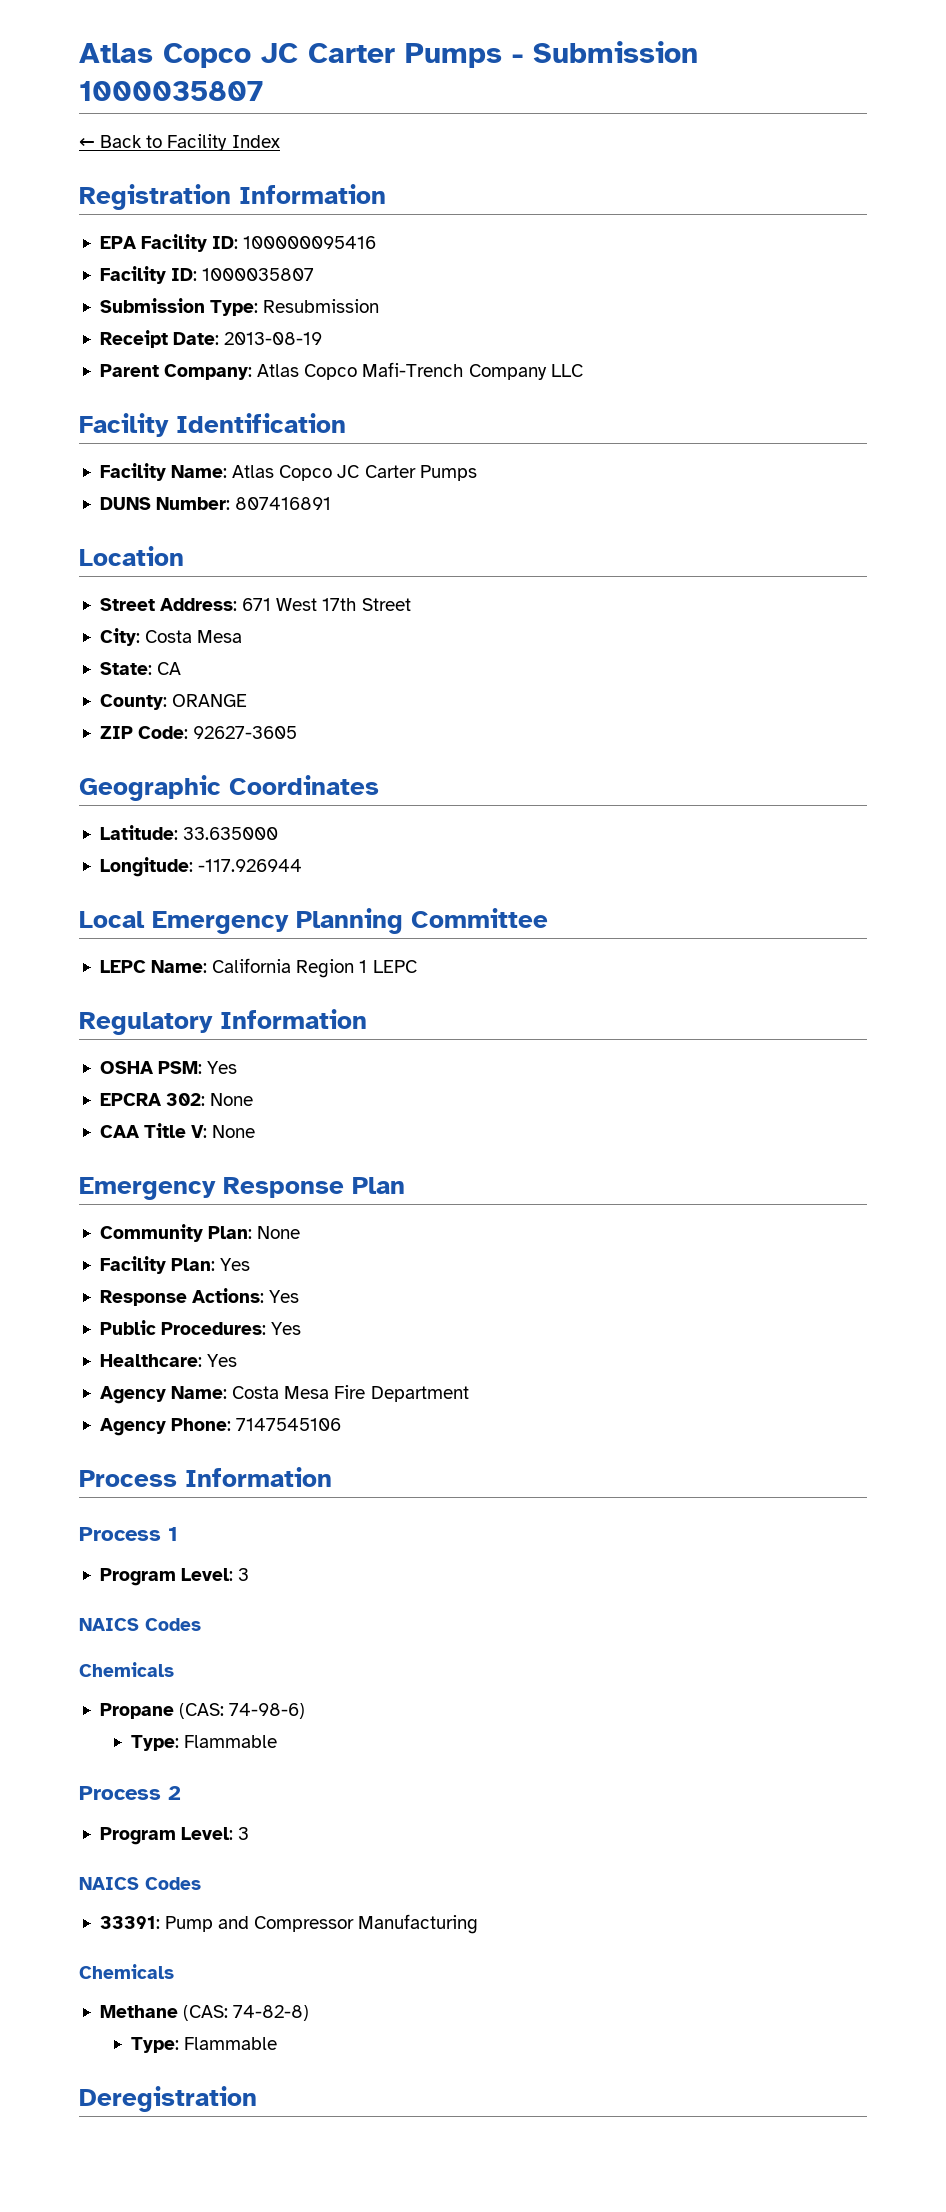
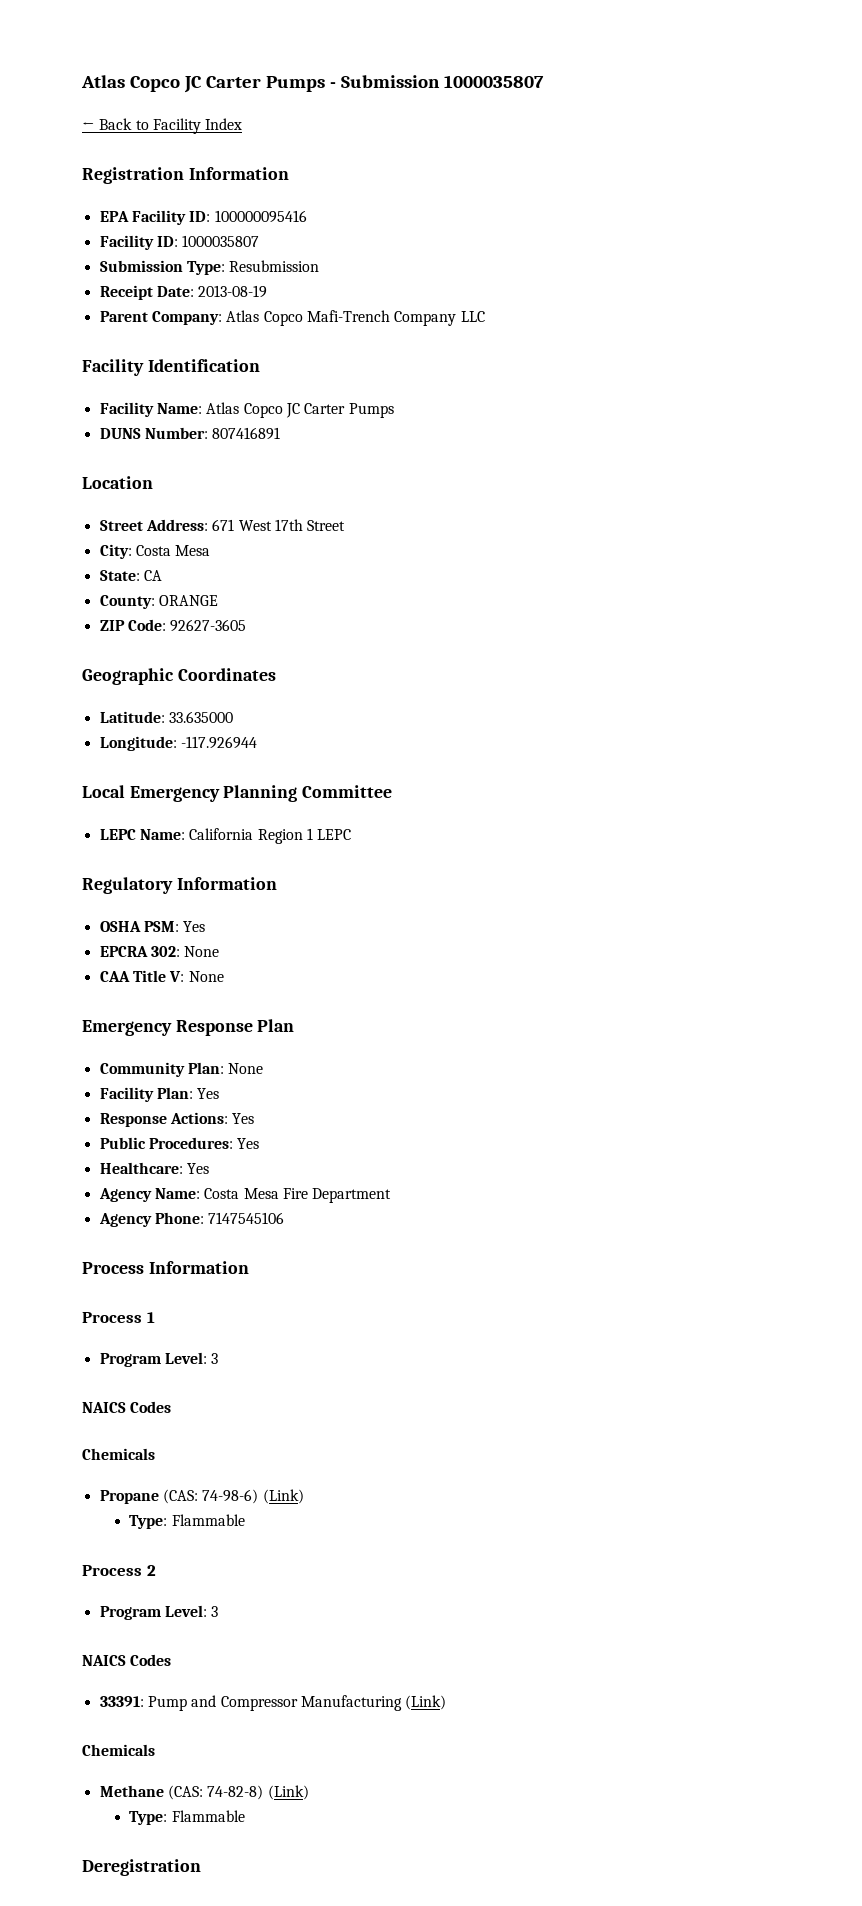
(306, 1711) none -> [262,1489,304,1504] (Link)
(479, 1924) none -> [405,1695,447,1710] (Link)
(310, 2013) none -> [267,1785,309,1800] (Link)

